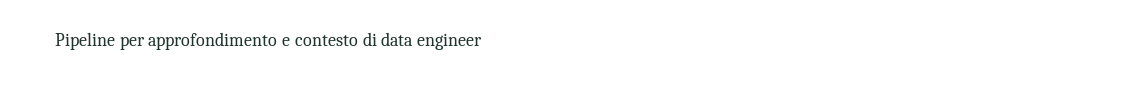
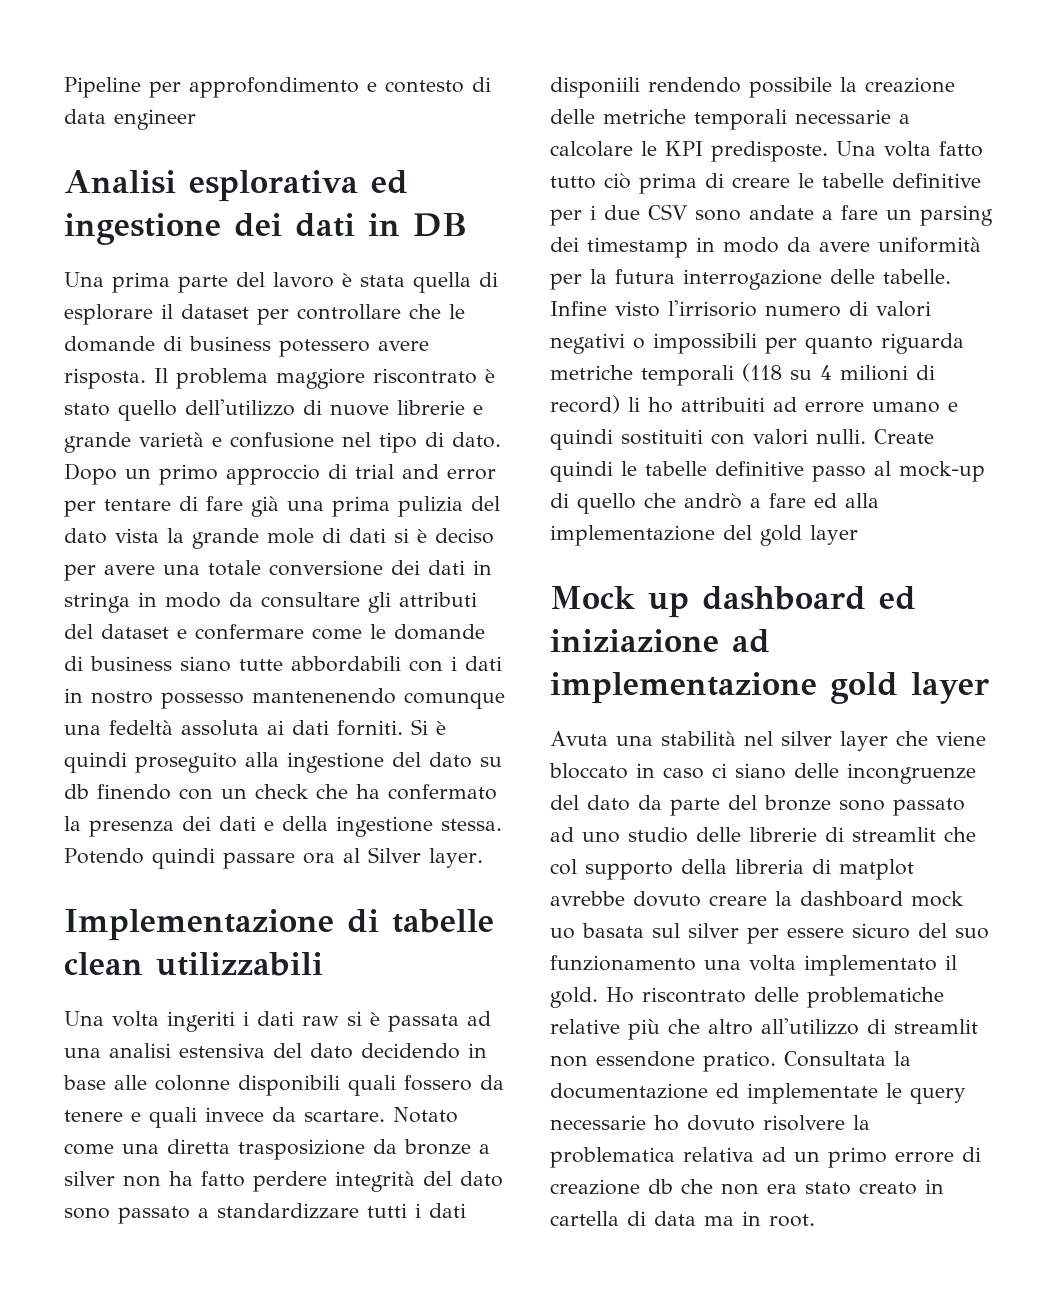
(483, 41) none -> [64,170,408,202] [64,213,468,245] [64,272,498,293] [64,304,465,325] [64,336,429,357] [64,368,495,389] [64,399,483,421] [64,432,501,453] [64,463,496,485] [64,496,500,517] [64,528,494,549] [64,560,492,581] [64,592,477,613] [64,624,485,640] [64,656,502,672] [64,688,505,709] [64,719,446,736] [64,752,502,773] [64,784,497,800] [64,816,502,837] [64,847,483,869] [64,909,494,941] [64,952,323,976] [64,1011,491,1032] [64,1043,487,1059] [63,1075,504,1096] [64,1107,458,1128] [64,1139,490,1160] [64,1171,503,1192] [64,1203,466,1224] [550,77,955,98] [550,109,910,130] [550,141,983,162] [550,173,981,194] [550,204,993,226] [550,237,981,258] [550,269,951,290] [550,300,931,317] [550,333,964,354] [550,363,935,386] [550,395,958,414] [550,429,934,450] [550,461,985,482] [550,493,879,514] [550,525,858,546] [550,586,916,618] [550,629,770,653] [550,672,989,704] [550,731,986,751] [549,763,976,784] [550,795,965,816] [550,827,976,843] [550,859,914,880] [550,891,964,907] [550,923,989,944] [550,955,957,976] [550,987,944,1008] [550,1018,978,1040] [550,1051,911,1072] [550,1083,966,1104] [550,1115,870,1131] [550,1147,981,1168] [550,1179,944,1195] [550,1211,815,1227] // Analisi esplorativa ed ingestione dei dati in DB // Una prima parte del lavoro è stata quella di esplorare il dataset per controllare che le domande di business potessero avere risposta. Il problema maggiore riscontrato è stato quello dell'utilizzo di nuove librerie e grande varietà e confusione nel tipo di dato. Dopo un primo approccio di trial and error per tentare di fare già una prima pulizia del dato vista la grande mole di dati si è deciso per avere una totale conversione dei dati in stringa in modo da consultare gli attributi del dataset e confermare come le domande di business siano tutte abbordabili con i dati in nostro possesso mantenenendo comunque una fedeltà assoluta ai dati forniti. Si è quindi proseguito alla ingestione del dato su db finendo con un check che ha confermato la presenza dei dati e della ingestione stessa. Potendo quindi passare ora al Silver layer. // Implementazione di tabelle clean utilizzabili // Una volta ingeriti i dati raw si è passata ad una analisi estensiva del dato decidendo in base alle colonne disponibili quali fossero da tenere e quali invece da scartare. Notato come una diretta trasposizione da bronze a silver non ha fatto perdere integrità del dato sono passato a standardizzare tutti i dati disponiili rendendo possibile la creazione delle metriche temporali necessarie a calcolare le KPI predisposte. Una volta fatto tutto ciò prima di creare le tabelle definitive per i due CSV sono andate a fare un parsing dei timestamp in modo da avere uniformità per la futura interrogazione delle tabelle. Infine visto l'irrisorio numero di valori negativi o impossibili per quanto riguarda metriche temporali (118 su 4 milioni di record) li ho attribuiti ad errore umano e quindi sostituiti con valori nulli. Create quindi le tabelle definitive passo al mock-up di quello che andrò a fare ed alla implementazione del gold layer // Mock up dashboard ed iniziazione ad implementazione gold layer // Avuta una stabilità nel silver layer che viene bloccato in caso ci siano delle incongruenze del dato da parte del bronze sono passato ad uno studio delle librerie di streamlit che col supporto della libreria di matplot avrebbe dovuto creare la dashboard mock uo basata sul silver per essere sicuro del suo funzionamento una volta implementato il gold. Ho riscontrato delle problematiche relative più che altro all'utilizzo di streamlit non essendone pratico. Consultata la documentazione ed implementate le query necessarie ho dovuto risolvere la problematica relativa ad un primo errore di creazione db che non era stato creato in cartella di data ma in root.

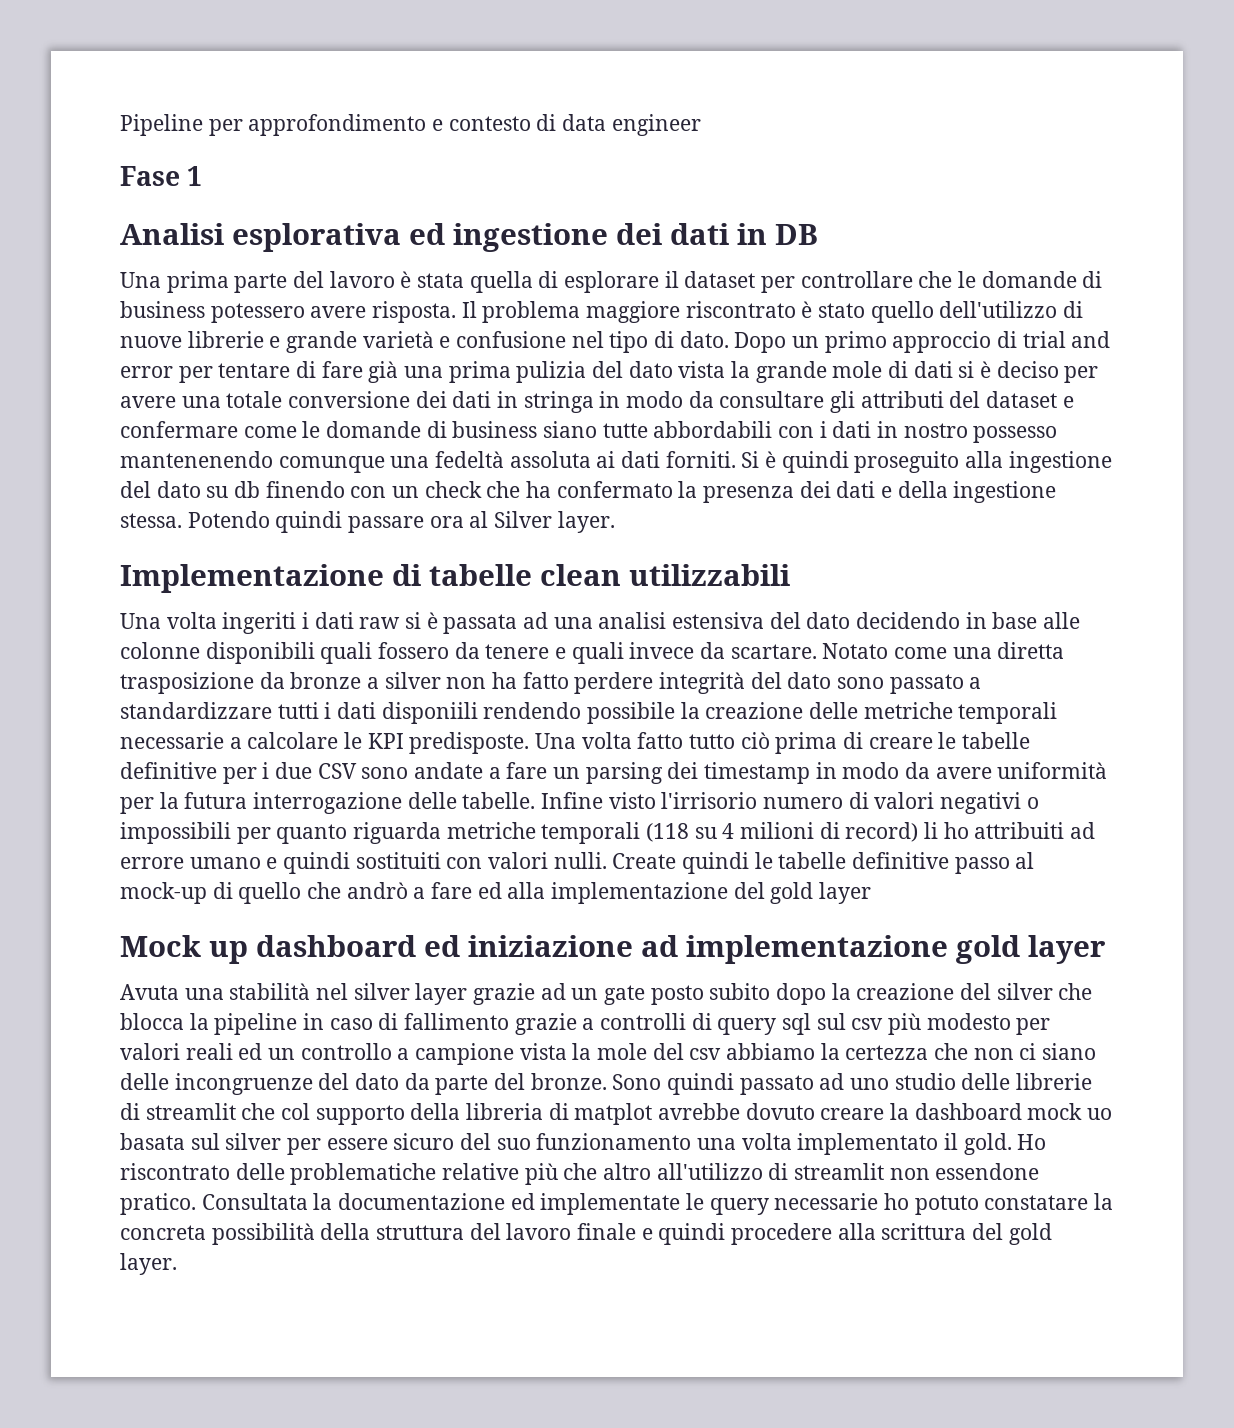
(196, 119) none -> [120,166,203,186] // Fase 1
[895,731,986,746] [549,763,704,779] che viene bloccato in caso -> [473,983,1093,1005] [120,1013,1051,1035] [120,1043,1014,1065] grazie ad un gate posto subito dopo la creazione del silver che blocca la pipeline in caso di fallimento grazie a controlli di query sql sul csv più modesto per valori reali ed un controllo a campione vista la mole del csv abbiamo la certezza che non
[764,795,885,811] bronze sono -> [530,1073,735,1095] bronze. Sono quindi
[687,1115,870,1131] [550,1147,981,1168] [550,1179,944,1195] [550,1211,815,1227] dovuto risolvere la problematica relativa ad un primo errore di creazione db che non era stato creato in cartella di data ma in root. -> [914,1193,1114,1215] [120,1223,1052,1245] [120,1253,177,1275] potuto constatare la concreta possibilità della struttura del lavoro finale e quindi procedere alla scrittura del gold layer.

